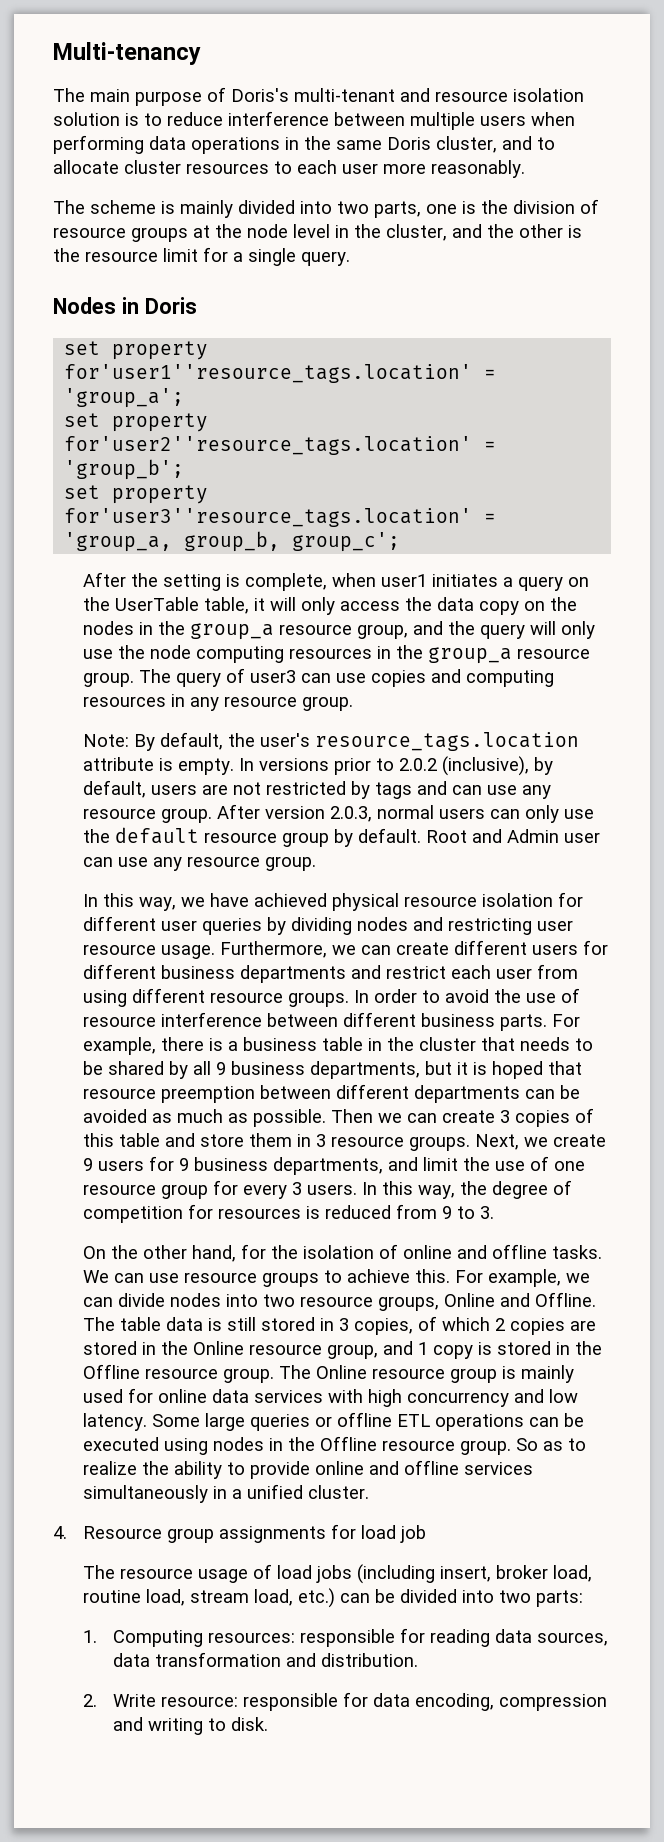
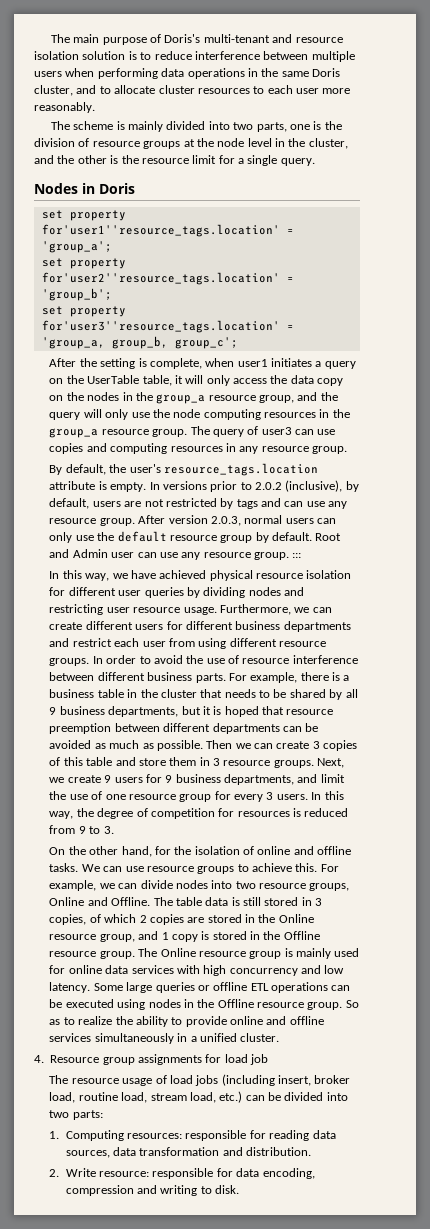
[53,42,201,65] Multi-tenancy // -> (50, 38) none
[82,734,129,747] Note: -> (348, 450) none
(316, 863) none -> [292,553,302,558] :::

